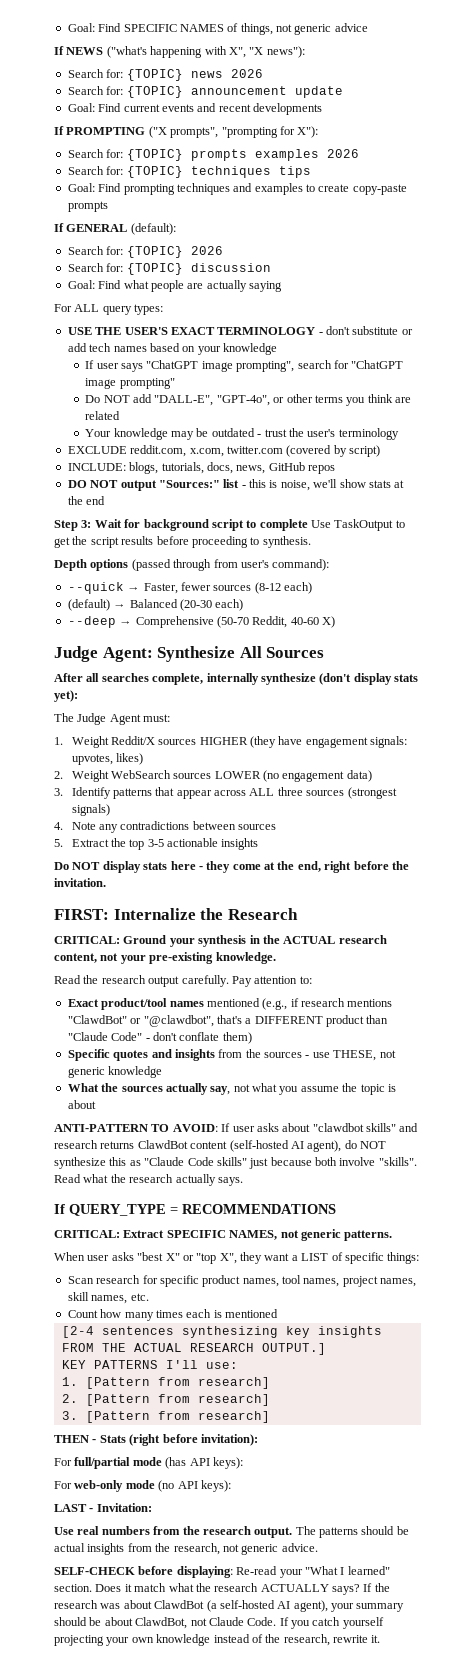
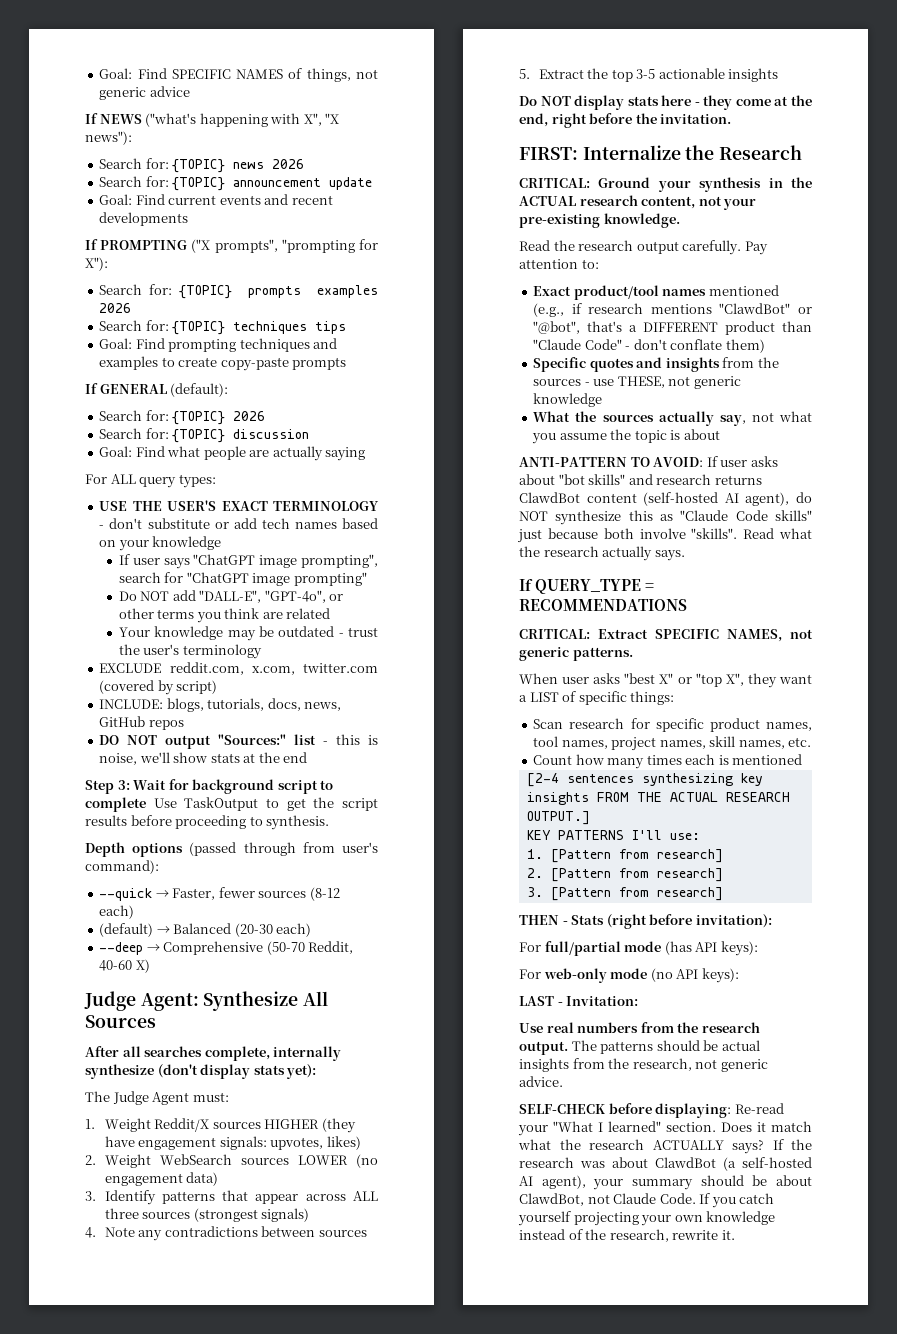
[143,1015,214,1027] "@clawdbot", -> [533,321,581,334] "@bot",
[312,1123,364,1132] "clawdbot -> [558,474,585,485] "bot

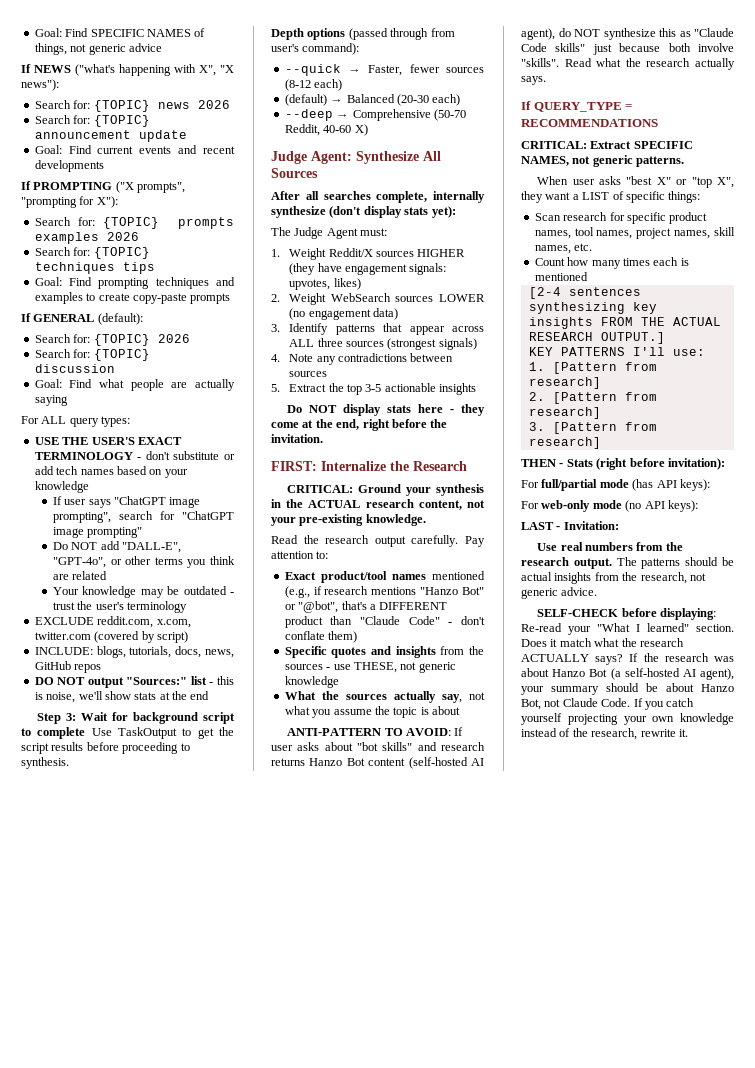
[719,303,791,314] "ClawdBot" -> [420,587,484,595] "Hanzo Bot"
[519,492,580,503] ClawdBot -> [309,758,365,766] Hanzo Bot
[655,1157,716,1168] ClawdBot -> [552,669,608,677] Hanzo Bot
[519,1193,584,1206] ClawdBot, -> [701,684,734,692] [521,699,541,710] Hanzo Bot,

